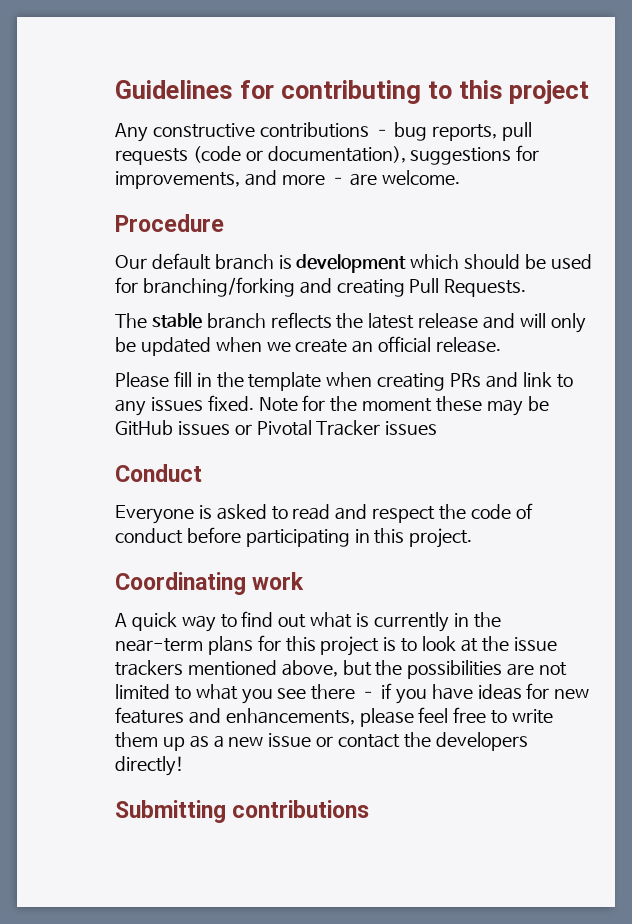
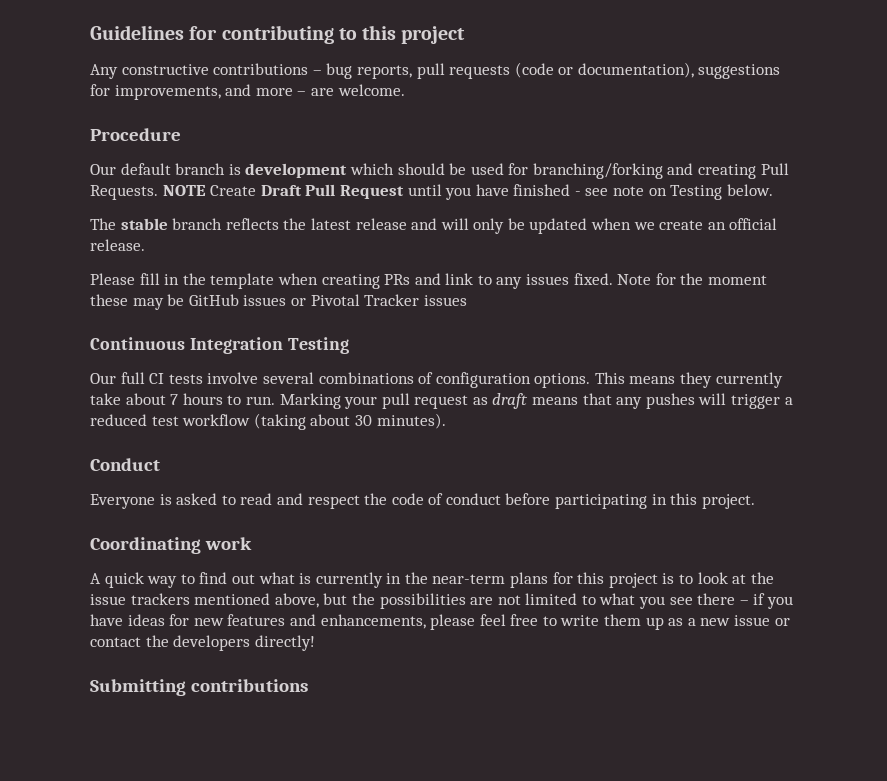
(527, 288) none -> [162,184,773,200] NOTE Create Draft Pull Request until you have finished - see note on Testing below.
(438, 428) none -> [90,337,349,354] [90,372,783,388] [90,393,793,409] [90,413,446,430] // Continuous Integration Testing // Our full CI tests involve several combinations of configuration options. This means they currently take about 7 hours to run. Marking your pull request as draft means that any pushes will trigger a reduced test workflow (taking about 30 minutes).

